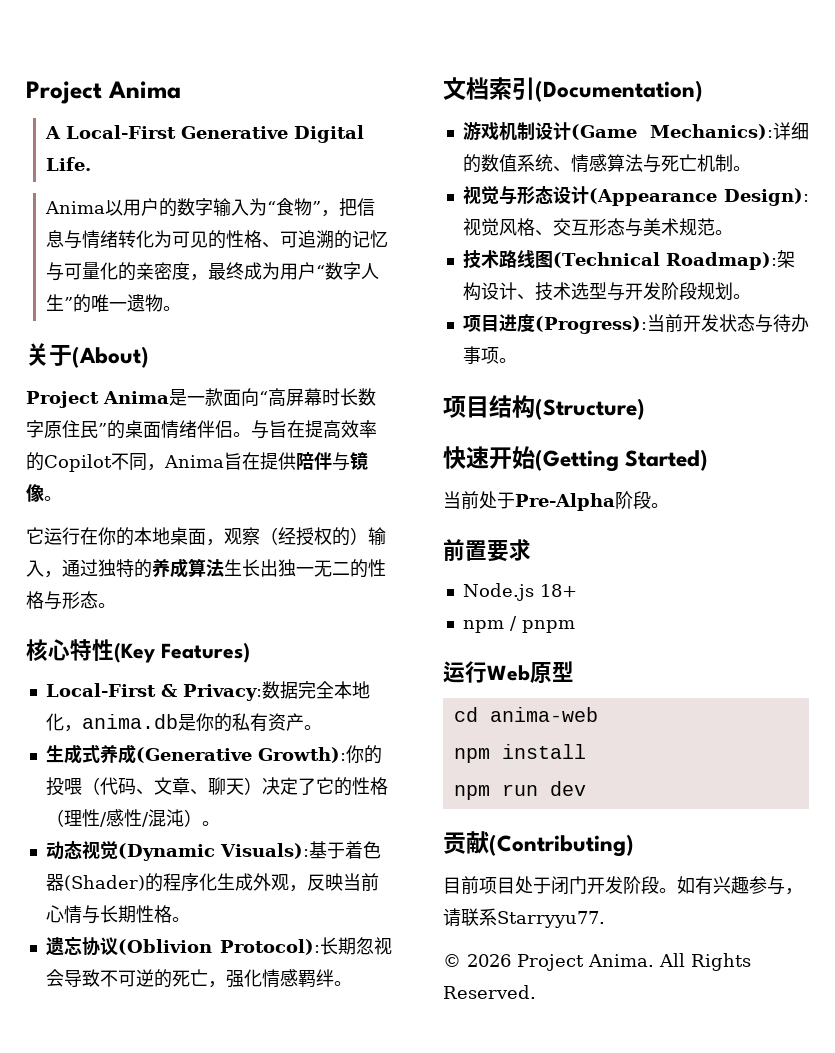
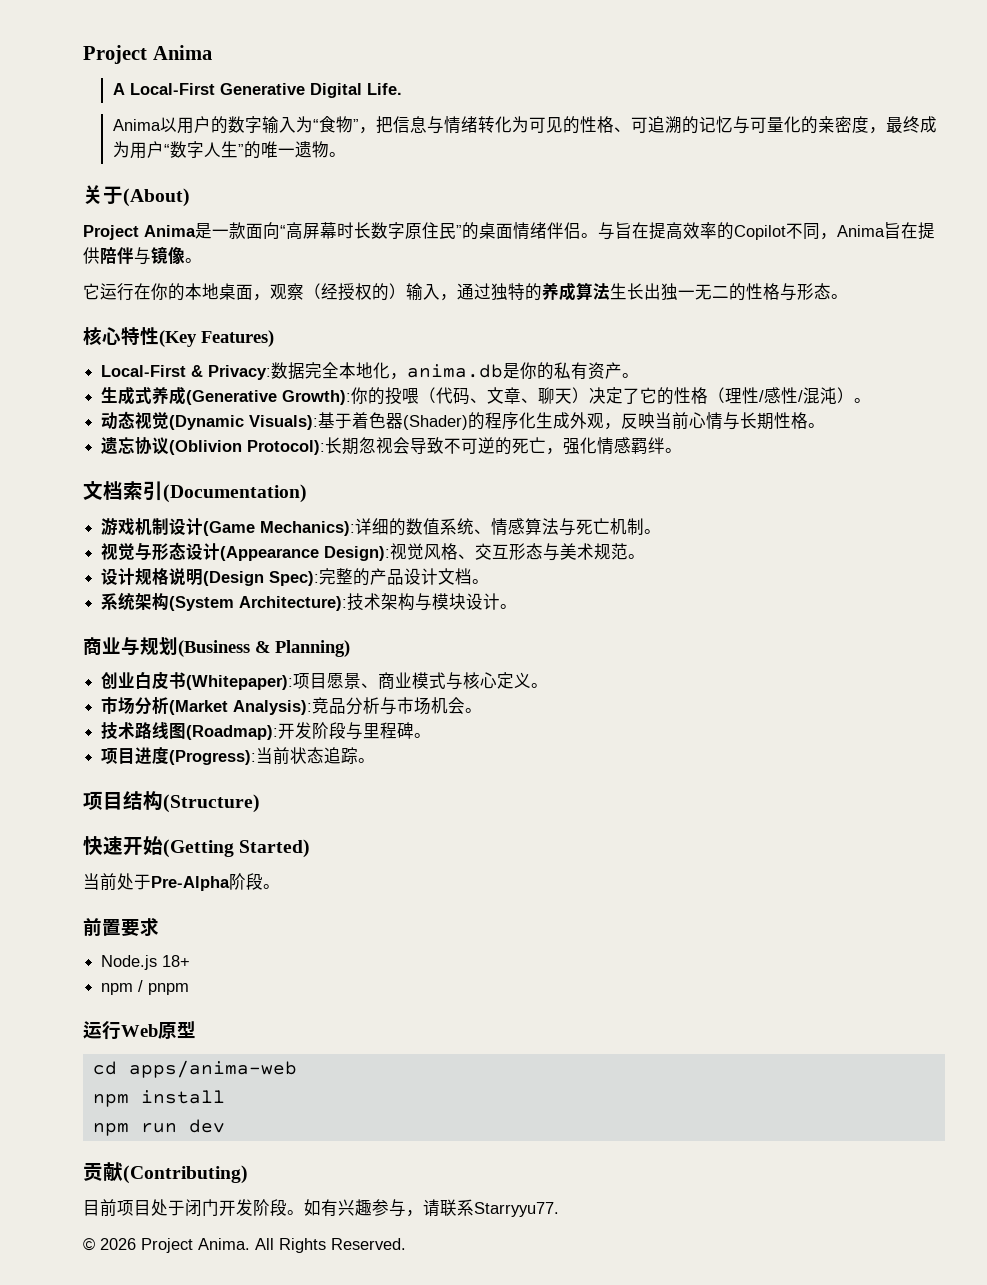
[462,250,795,270] [462,282,733,301] 技术路线图(Technical Roadmap):架构设计、技术选型与开发阶段规划 -> [101,568,490,586] [101,592,518,611] [83,637,350,657] [101,671,549,690] [101,696,483,715] [101,722,415,740] 设计规格说明(Design Spec):完整的产品设计文档。 // 系统架构(System Architecture):技术架构与模块设计。 // 商业与规划(Business & Planning) // 创业白皮书(Whitepaper):项目愿景、商业模式与核心定义。 // 市场分析(Market Analysis):竞品分析与市场机会。 // 技术路线图(Roadmap):开发阶段与里程碑
[682,314,809,333] [462,346,499,364] 开发状态与待办事项 -> [290,747,359,764] 状态追踪
[489,707,598,722] anima-web -> [128,1060,297,1078] apps/anima-web

